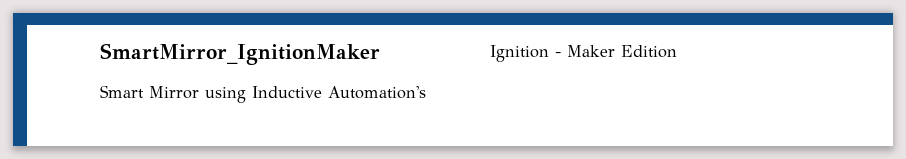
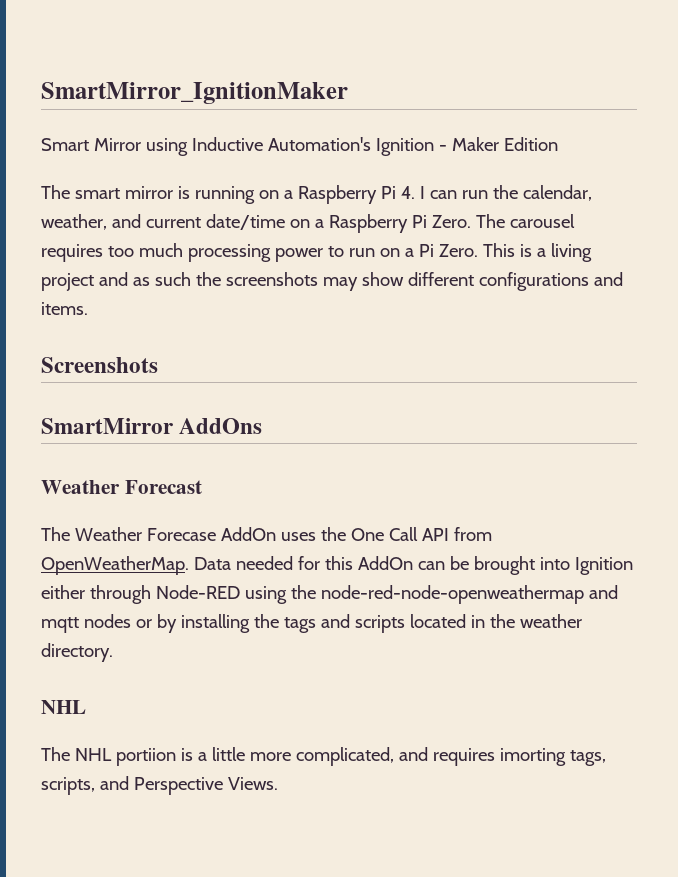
(677, 51) none -> [41,185,592,204] [41,214,575,233] [41,243,592,262] [41,272,623,291] [41,302,88,315] [41,357,158,373] [41,418,263,434] [41,480,202,494] [41,527,492,541] [41,556,633,575] [41,585,618,604] [41,614,582,633] [41,643,113,662] [41,700,86,714] [41,747,606,766] [41,776,278,795] // The smart mirror is running on a Raspberry Pi 4. I can run the calendar, weather, and current date/time on a Raspberry Pi Zero. The carousel requires too much processing power to run on a Pi Zero. This is a living project and as such the screenshots may show different configurations and items. // Screenshots // SmartMirror AddOns // Weather Forecast // The Weather Forecase AddOn uses the One Call API from OpenWeatherMap. Data needed for this AddOn can be brought into Ignition either through Node-RED using the node-red-node-openweathermap and mqtt nodes or by installing the tags and scripts located in the weather directory. // NHL // The NHL portiion is a little more complicated, and requires imorting tags, scripts, and Perspective Views.

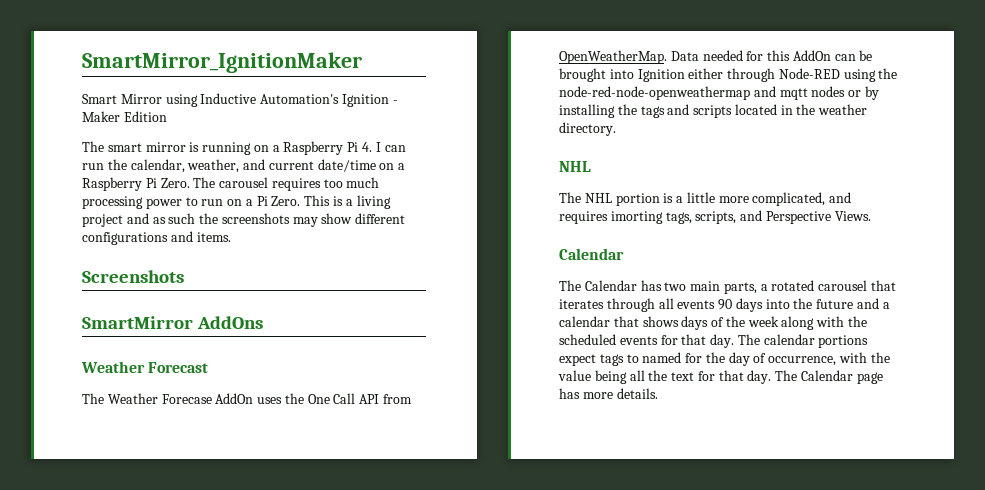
[115,748,176,766] portiion -> [615,193,660,206] portion
(278, 783) none -> [559,248,624,260] [559,280,897,294] [559,298,890,312] [559,316,868,330] [559,334,869,348] [559,352,890,366] [558,370,883,384] [559,388,658,399] // Calendar // The Calendar has two main parts, a rotated carousel that iterates through all events 90 days into the future and a calendar that shows days of the week along with the scheduled events for that day. The calendar portions expect tags to named for the day of occurrence, with the value being all the text for that day. The Calendar page has more details.

